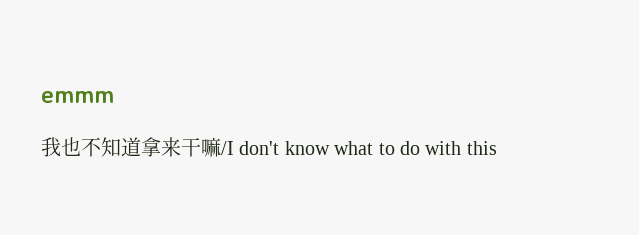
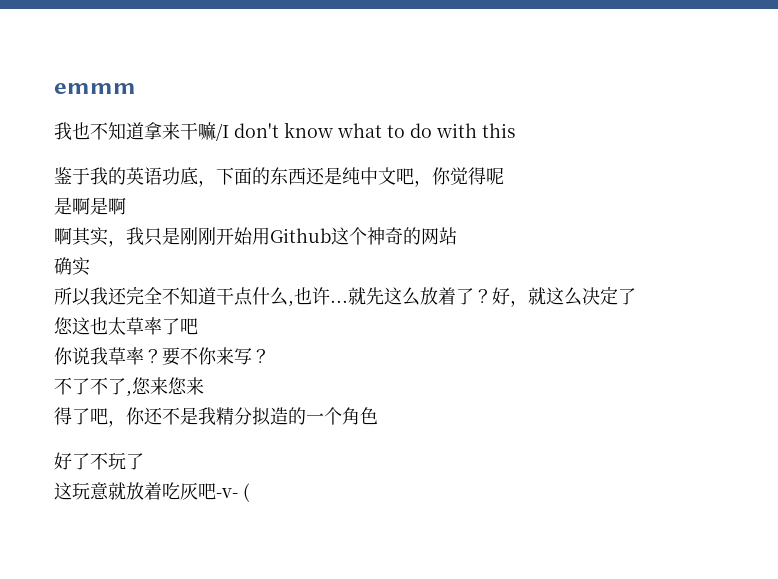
(497, 148) none -> [54,167,504,187] [54,197,126,215] [54,227,457,247] [54,257,90,276] [54,286,636,307] [54,317,198,335] [54,347,270,366] [54,377,204,397] [54,407,378,427] [54,452,144,470] [54,482,250,502] // 鉴于我的英语功底，下面的东西还是纯中文吧，你觉得呢 // 是啊是啊 // 啊其实，我只是刚刚开始用Github这个神奇的网站 // 确实 // 所以我还完全不知道干点什么,也许...就先这么放着了？好，就这么决定了 // 您这也太草率了吧 // 你说我草率？要不你来写？ // 不了不了,您来您来 // 得了吧，你还不是我精分拟造的一个角色 // 好了不玩了 // 这玩意就放着吃灰吧-v- (

